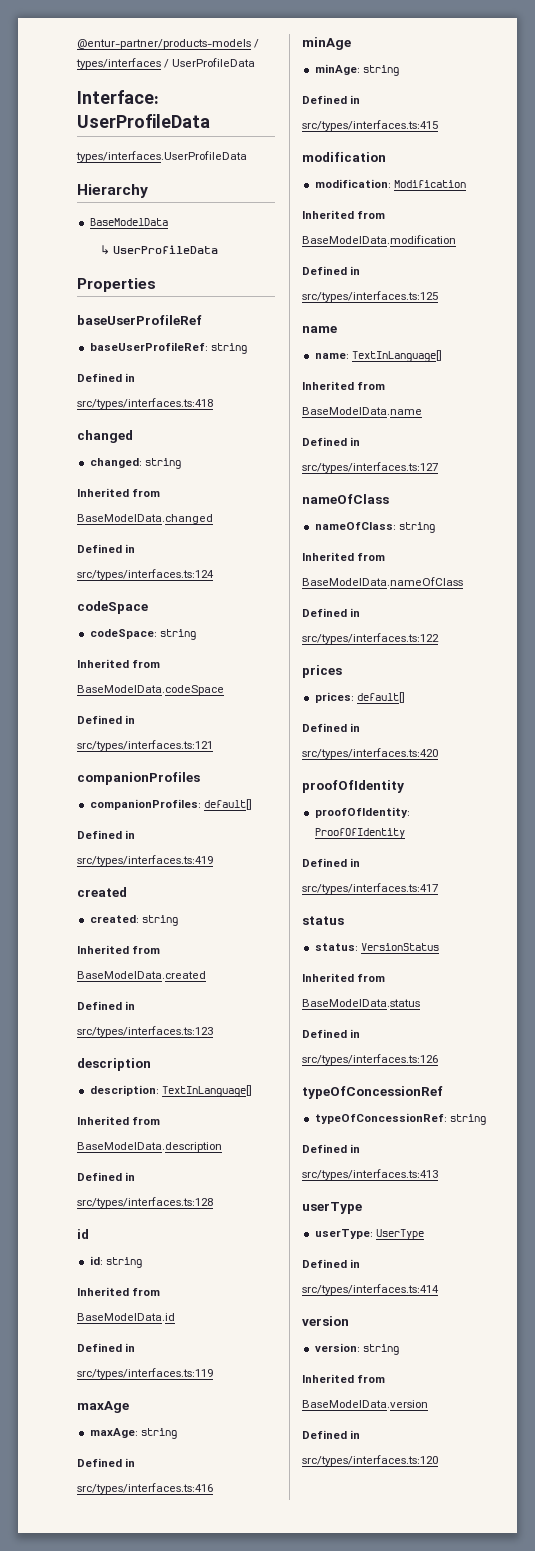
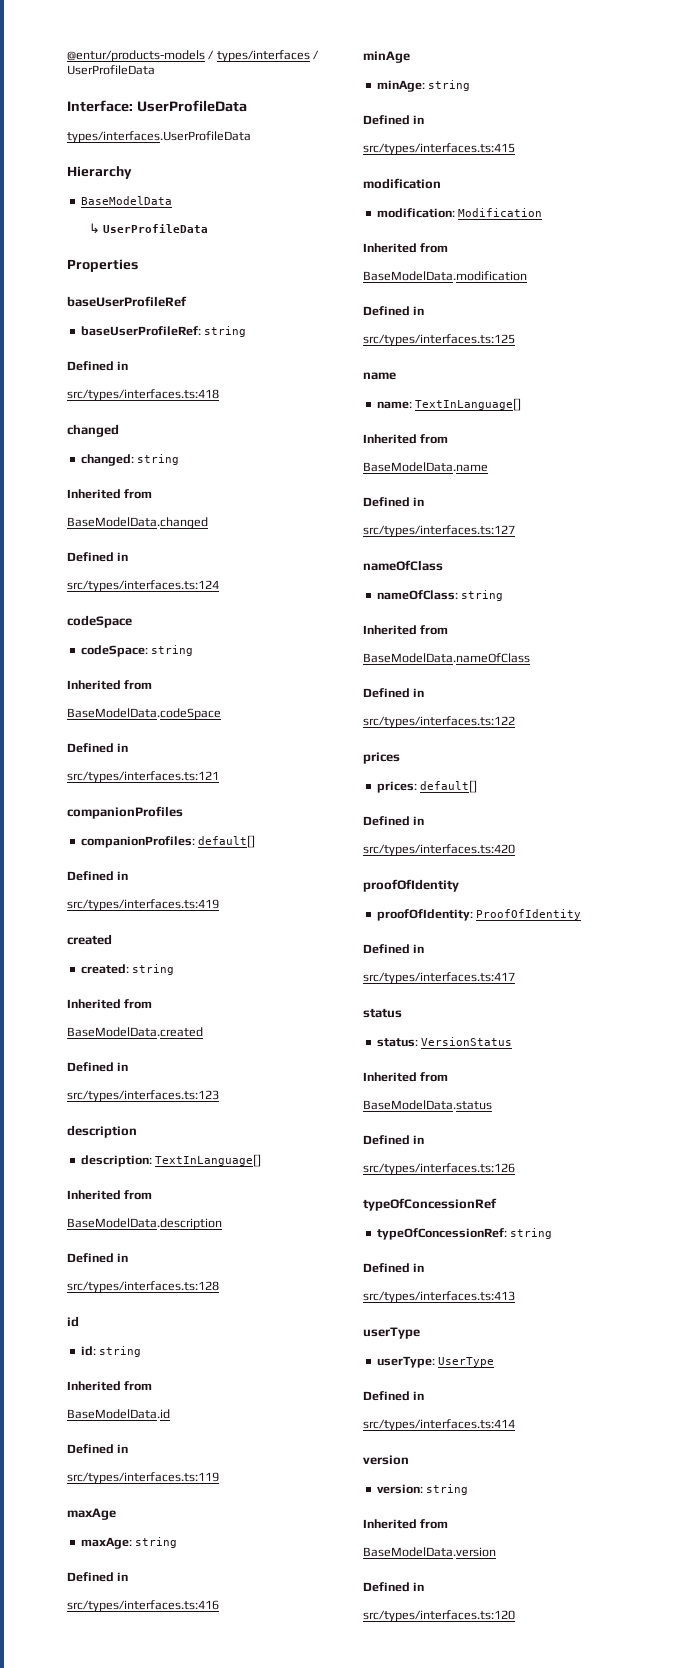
[77,39,251,49] @entur-partner/products-models -> [67,50,205,62] @entur/products-models

